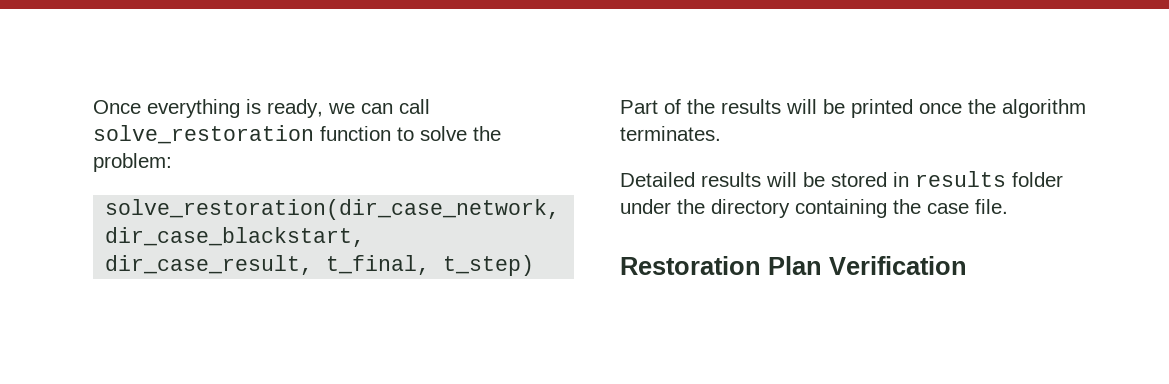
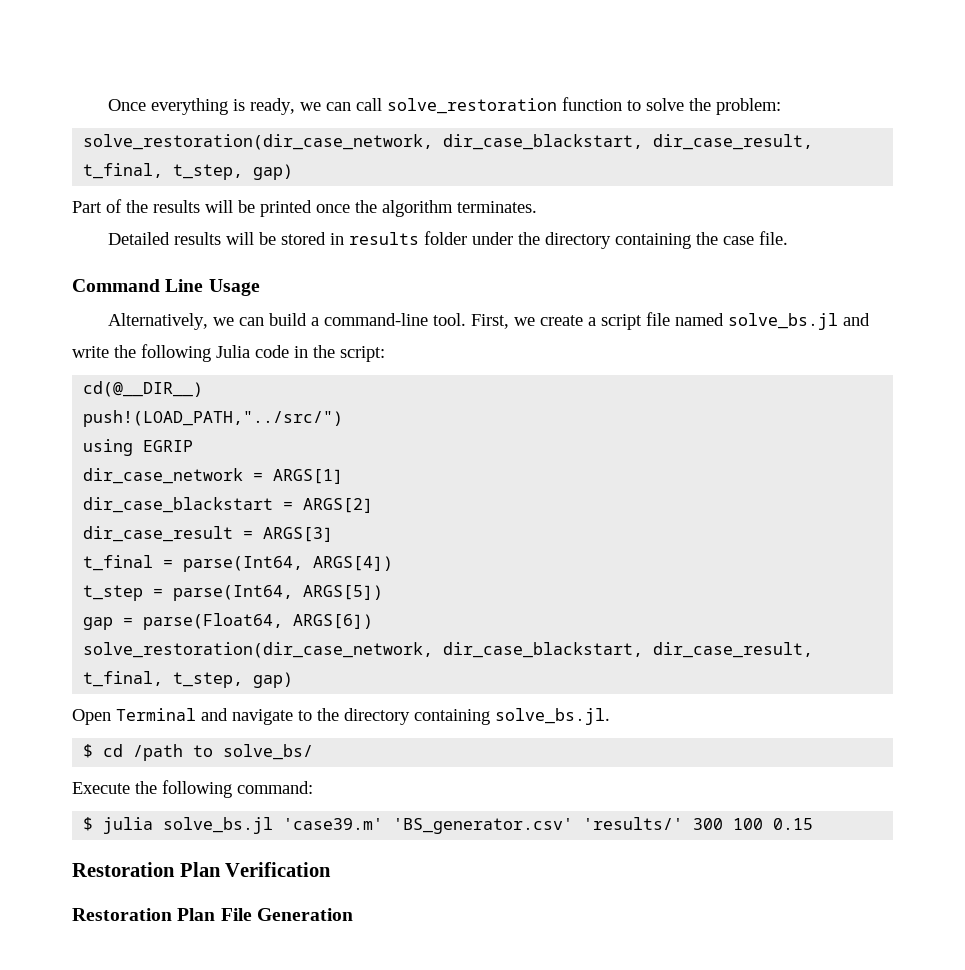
[443,255,535,276] t_step) -> [173,164,294,180] t_step, gap)
(1008, 206) none -> [72,279,260,296] [108,312,871,330] [72,344,385,362] [83,381,204,397] [83,410,344,427] [83,439,194,456] [83,468,344,484] [83,497,374,513] [83,526,334,542] [83,555,394,572] [83,585,384,601] [83,613,374,630] [83,642,814,658] [83,671,294,688] [72,708,610,725] [83,744,314,761] [72,780,313,798] [83,817,814,834] // Command Line Usage // Alternatively, we can build a command-line tool. First, we create a script file named solve_bs.jl and write the following Julia code in the script: // cd(@__DIR__) // push!(LOAD_PATH,"../src/") // using EGRIP // dir_case_network = ARGS[1] // dir_case_blackstart = ARGS[2] // dir_case_result = ARGS[3] // t_final = parse(Int64, ARGS[4]) // t_step = parse(Int64, ARGS[5]) // gap = parse(Float64, ARGS[6]) // solve_restoration(dir_case_network, dir_case_blackstart, dir_case_result, t_final, t_step, gap) // Open Terminal and navigate to the directory containing solve_bs.jl. // $ cd /path to solve_bs/ // Execute the following command: // $ julia solve_bs.jl 'case39.m' 'BS_generator.csv' 'results/' 300 100 0.15
(967, 265) none -> [72,908,353,921] // Restoration Plan File Generation

